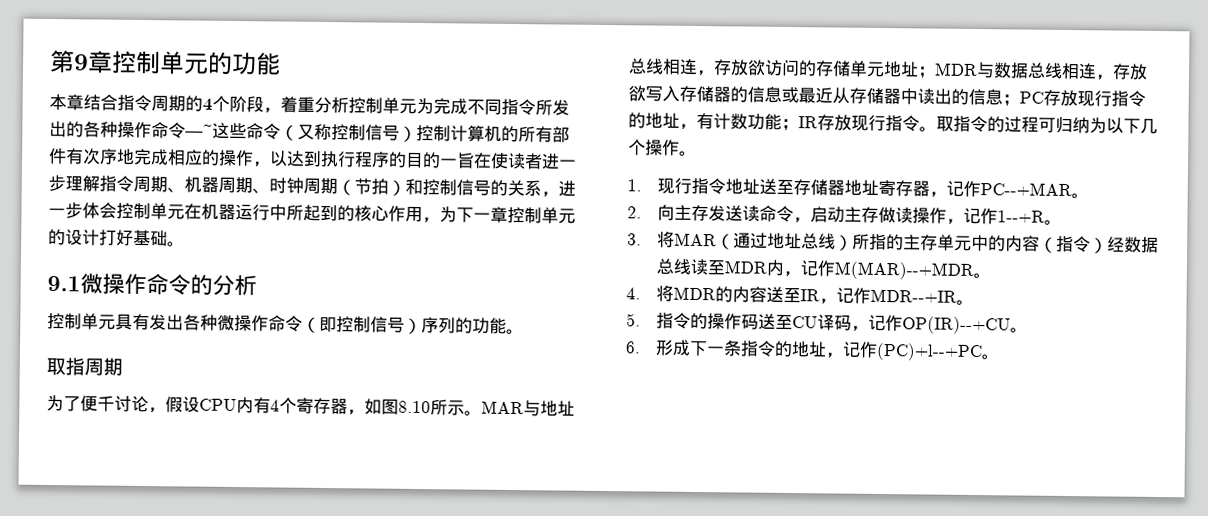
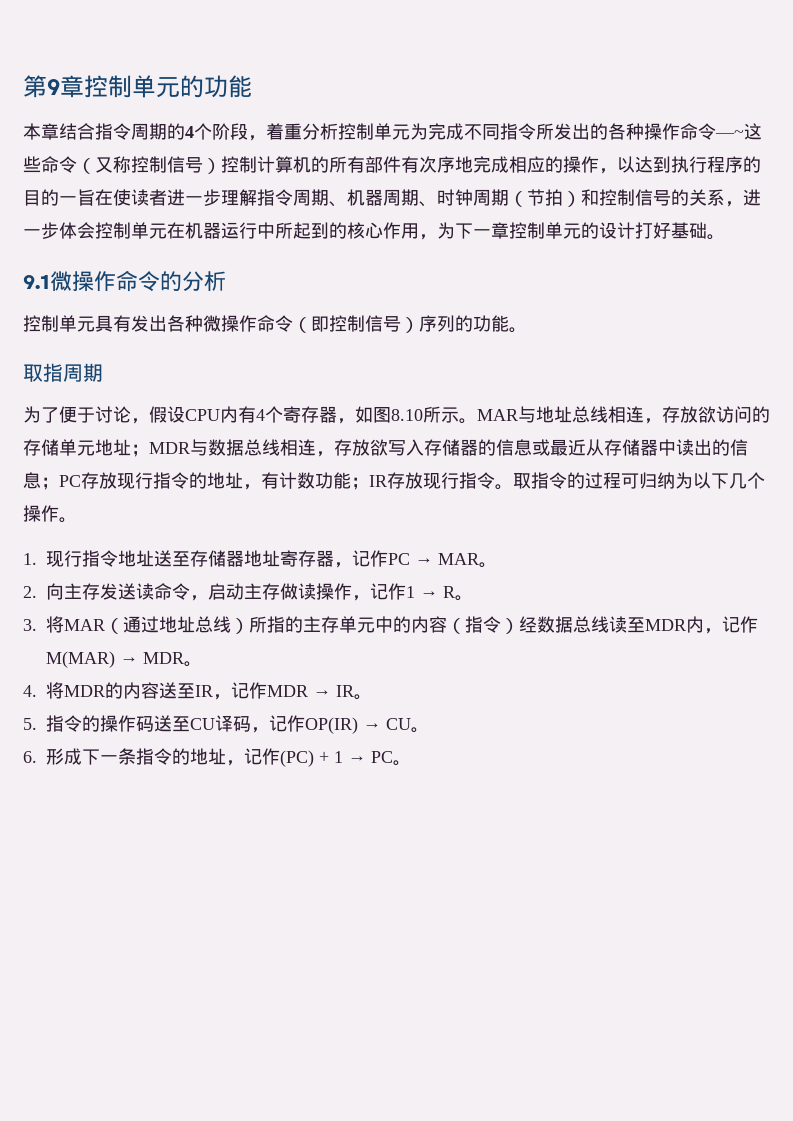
[97,395,115,412] 千 -> [77,407,95,423] 于
[979,182,1072,197] PC--+MAR -> [388,553,479,565] PC → MAR
[996,210,1045,223] 1--+R -> [406,586,455,598] 1 → R
[833,261,974,281] M(MAR)--+MDR -> [46,651,184,668] M(MAR) → MDR
[869,288,957,303] MDR--+IR -> [267,685,354,697] MDR → IR
[901,316,1011,335] OP(IR)--+CU -> [305,717,411,734] OP(IR) → CU
[875,342,983,362] (PC)+l--+PC -> [280,750,393,767] (PC) + 1 → PC

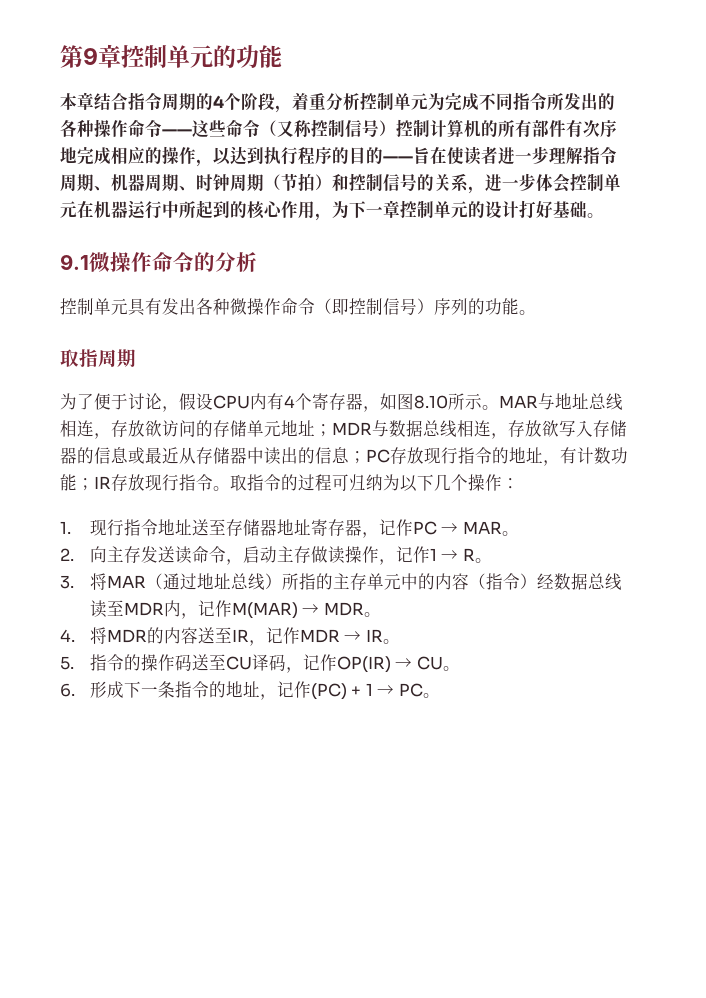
[715,130,744,138] —~ -> [162,129,192,135] ——
[59,196,77,204] 一 -> [383,156,413,162] ——
[59,517,77,523] 。 -> [502,478,519,489] ：

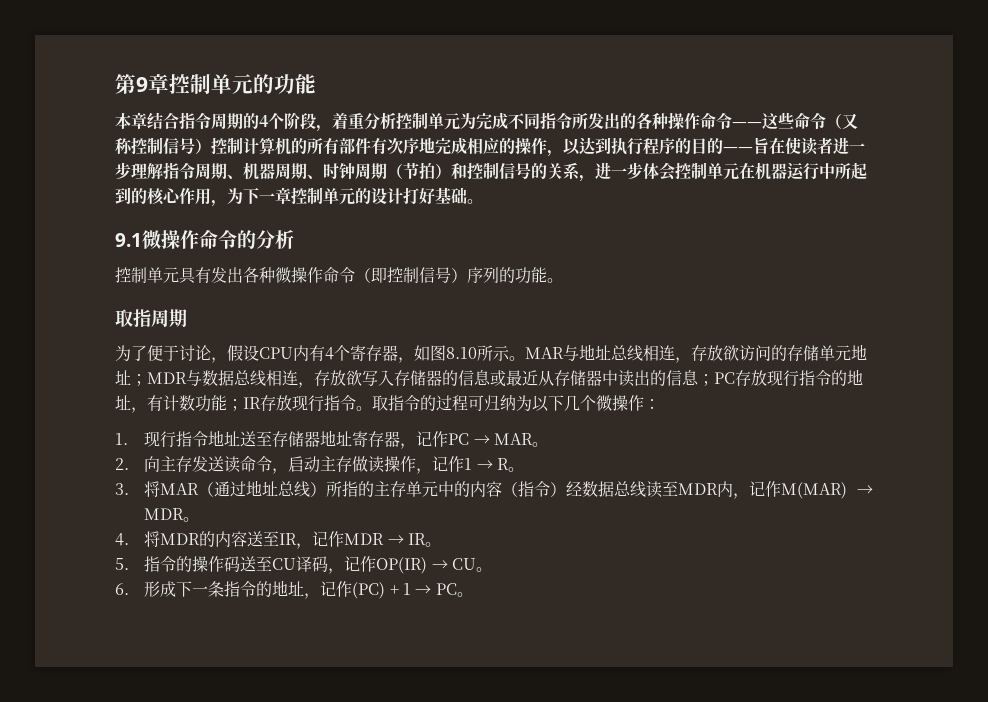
(468, 482) none -> [596,395,612,411] 微

